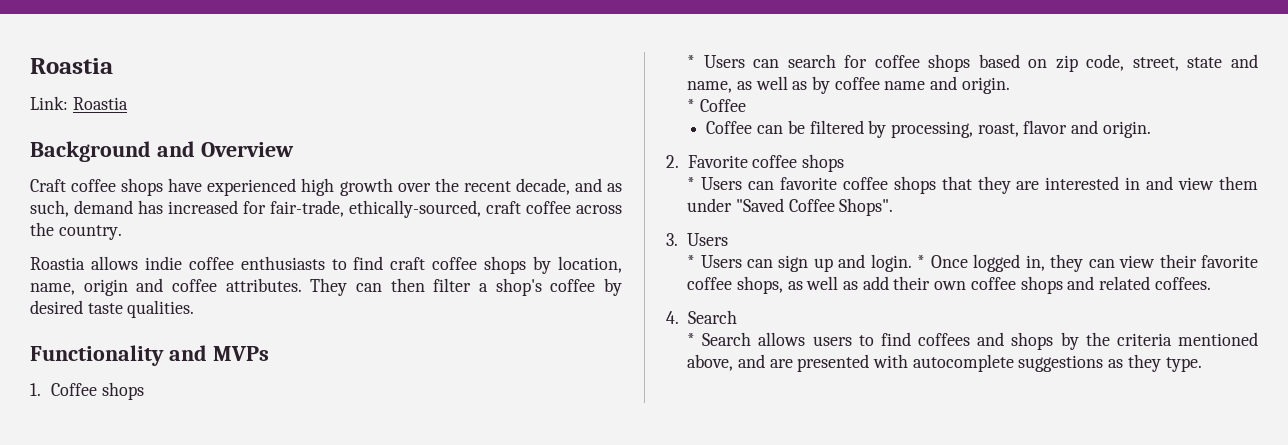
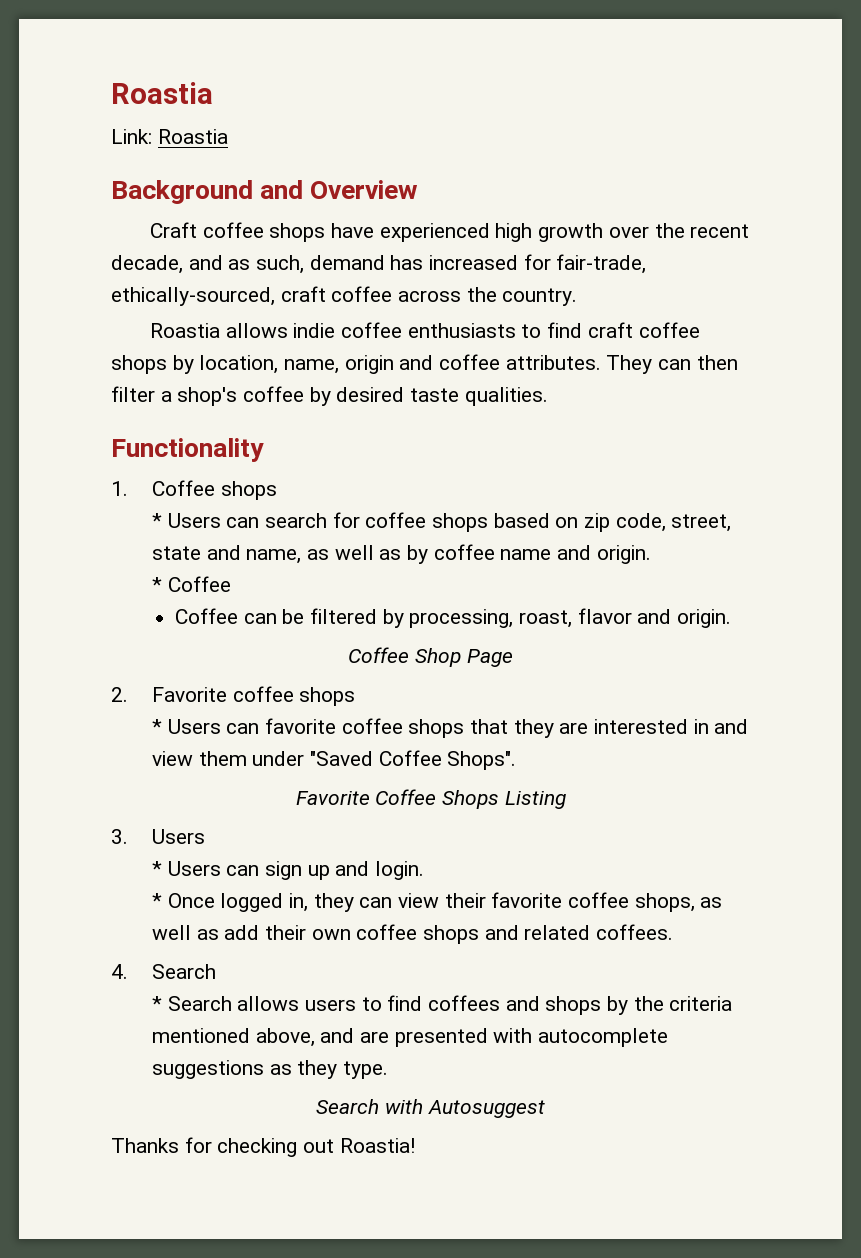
[168,345,269,361] and MVPs -> (264, 450) none
(1151, 129) none -> [348,647,513,667] // Coffee Shop Page
(894, 207) none -> [295,789,566,809] // Favorite Coffee Shops Listing
(912, 263) none -> (424, 870) //
(1202, 364) none -> [316,1099,545,1118] [111,1137,415,1157] // Search with Autosuggest // Thanks for checking out Roastia!

